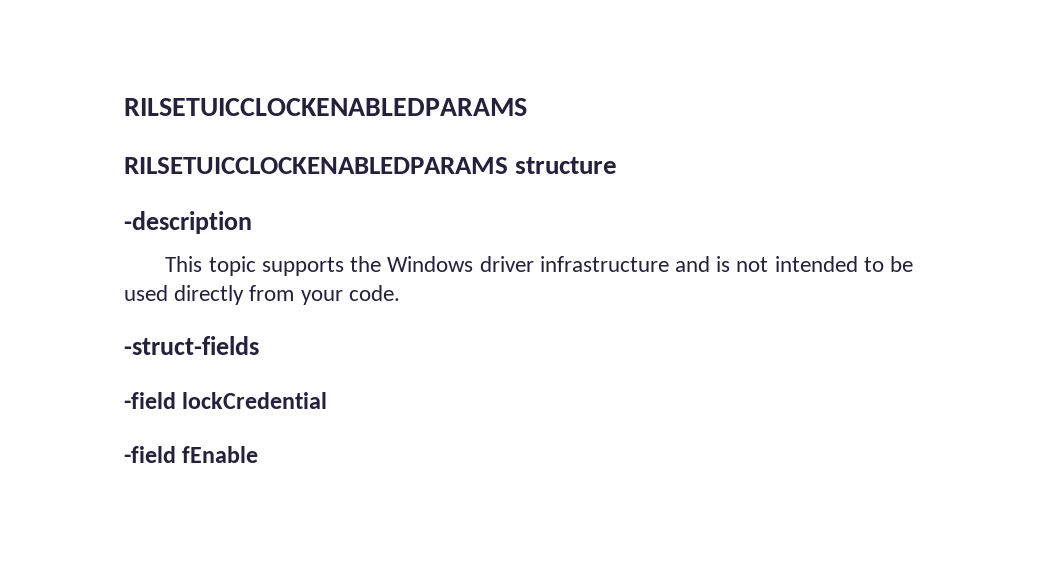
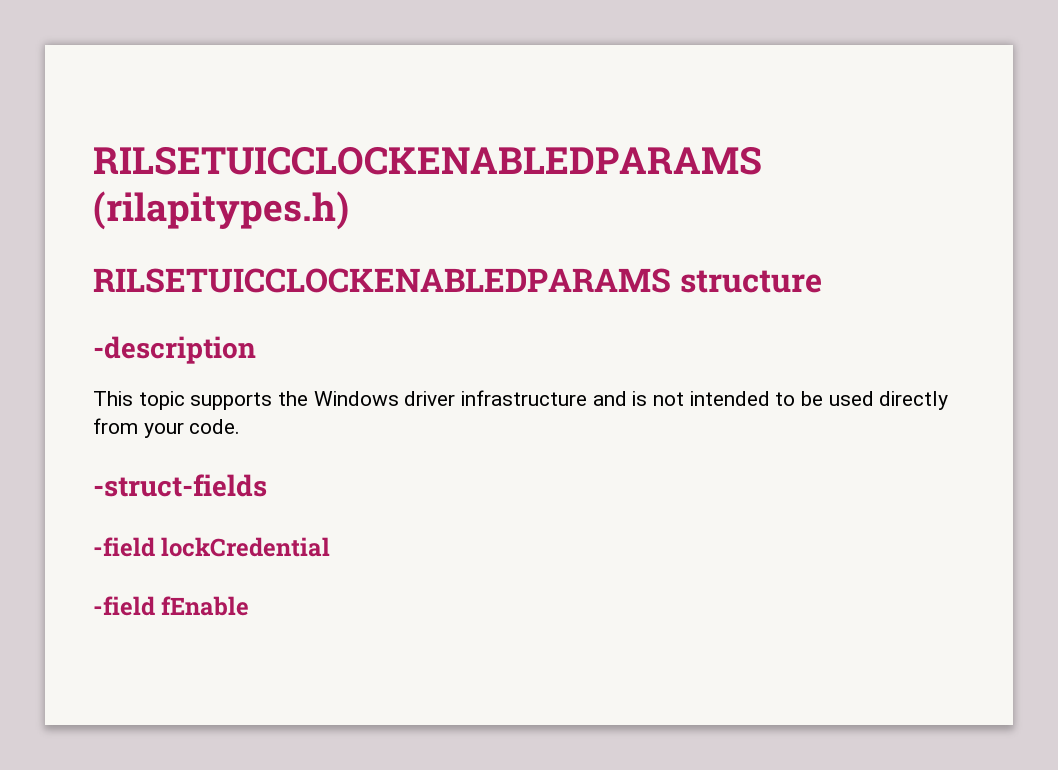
[124,98,527,116] RILSETUICCLOCKENABLEDPARAMS -> [93,146,762,175] [93,191,349,230] RILSETUICCLOCKENABLEDPARAMS (rilapitypes.h)

